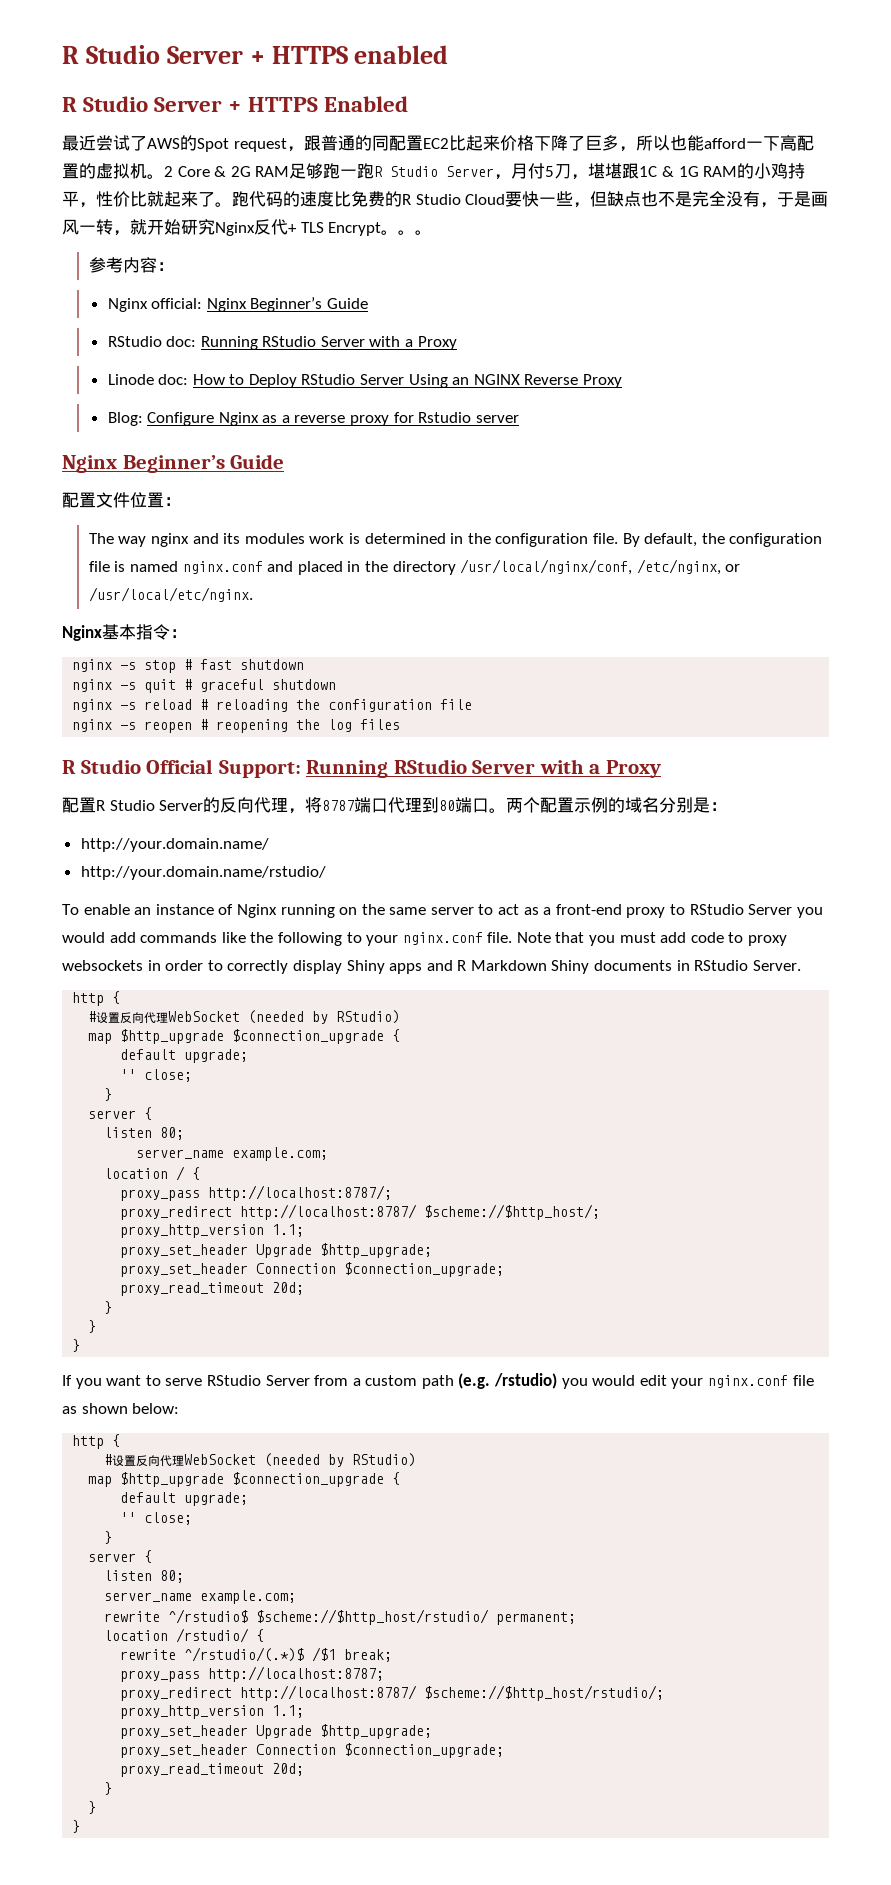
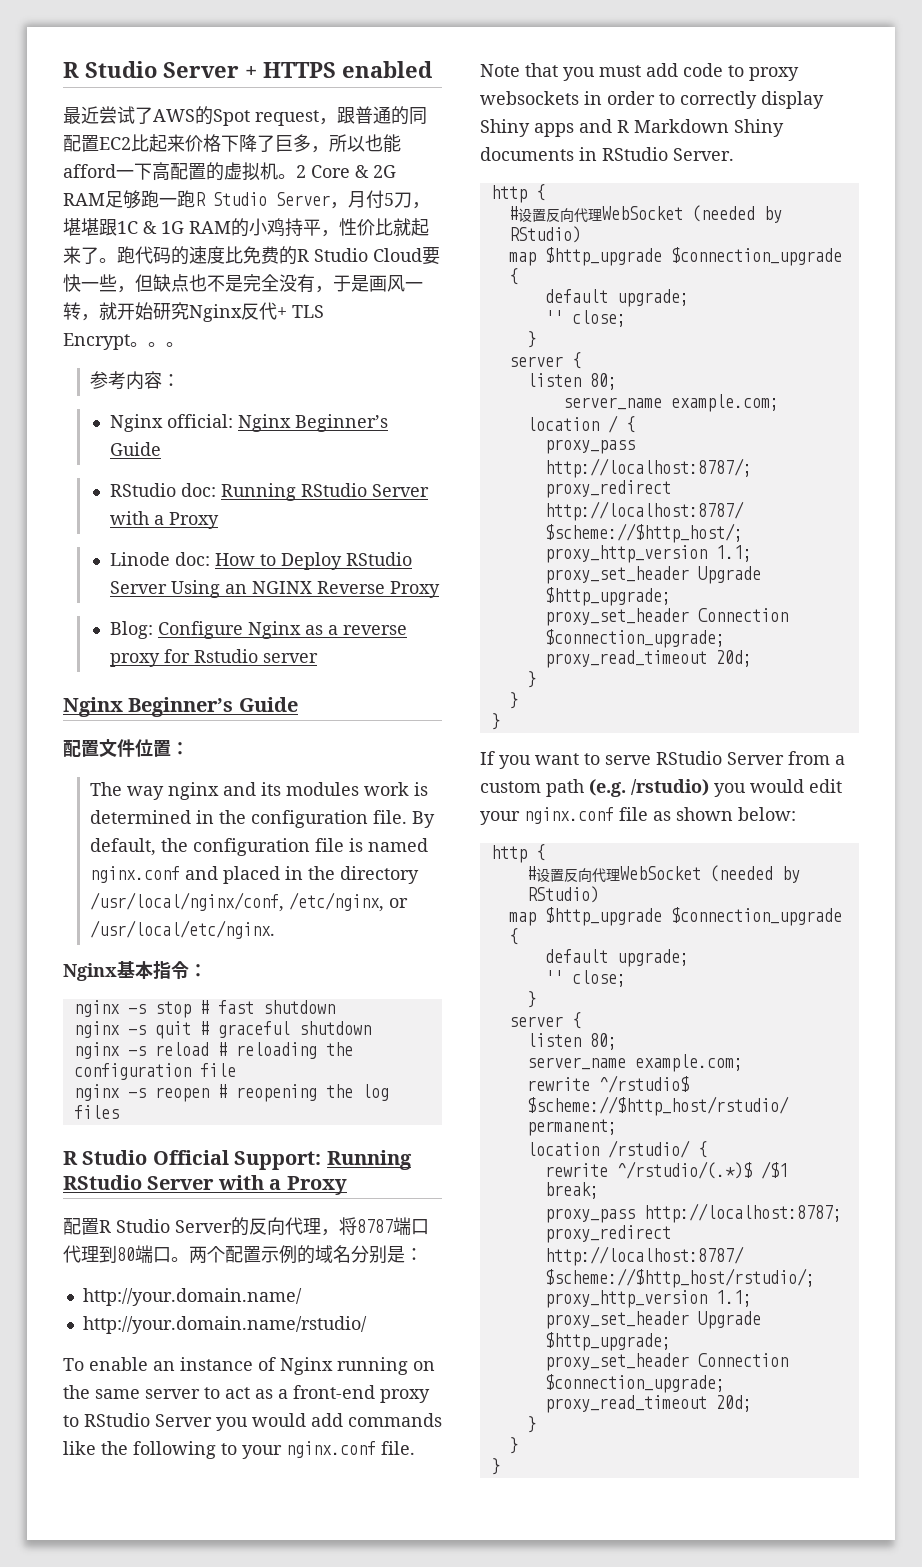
[62,96,409,112] // R Studio Server + HTTPS Enabled -> (432, 69) none

